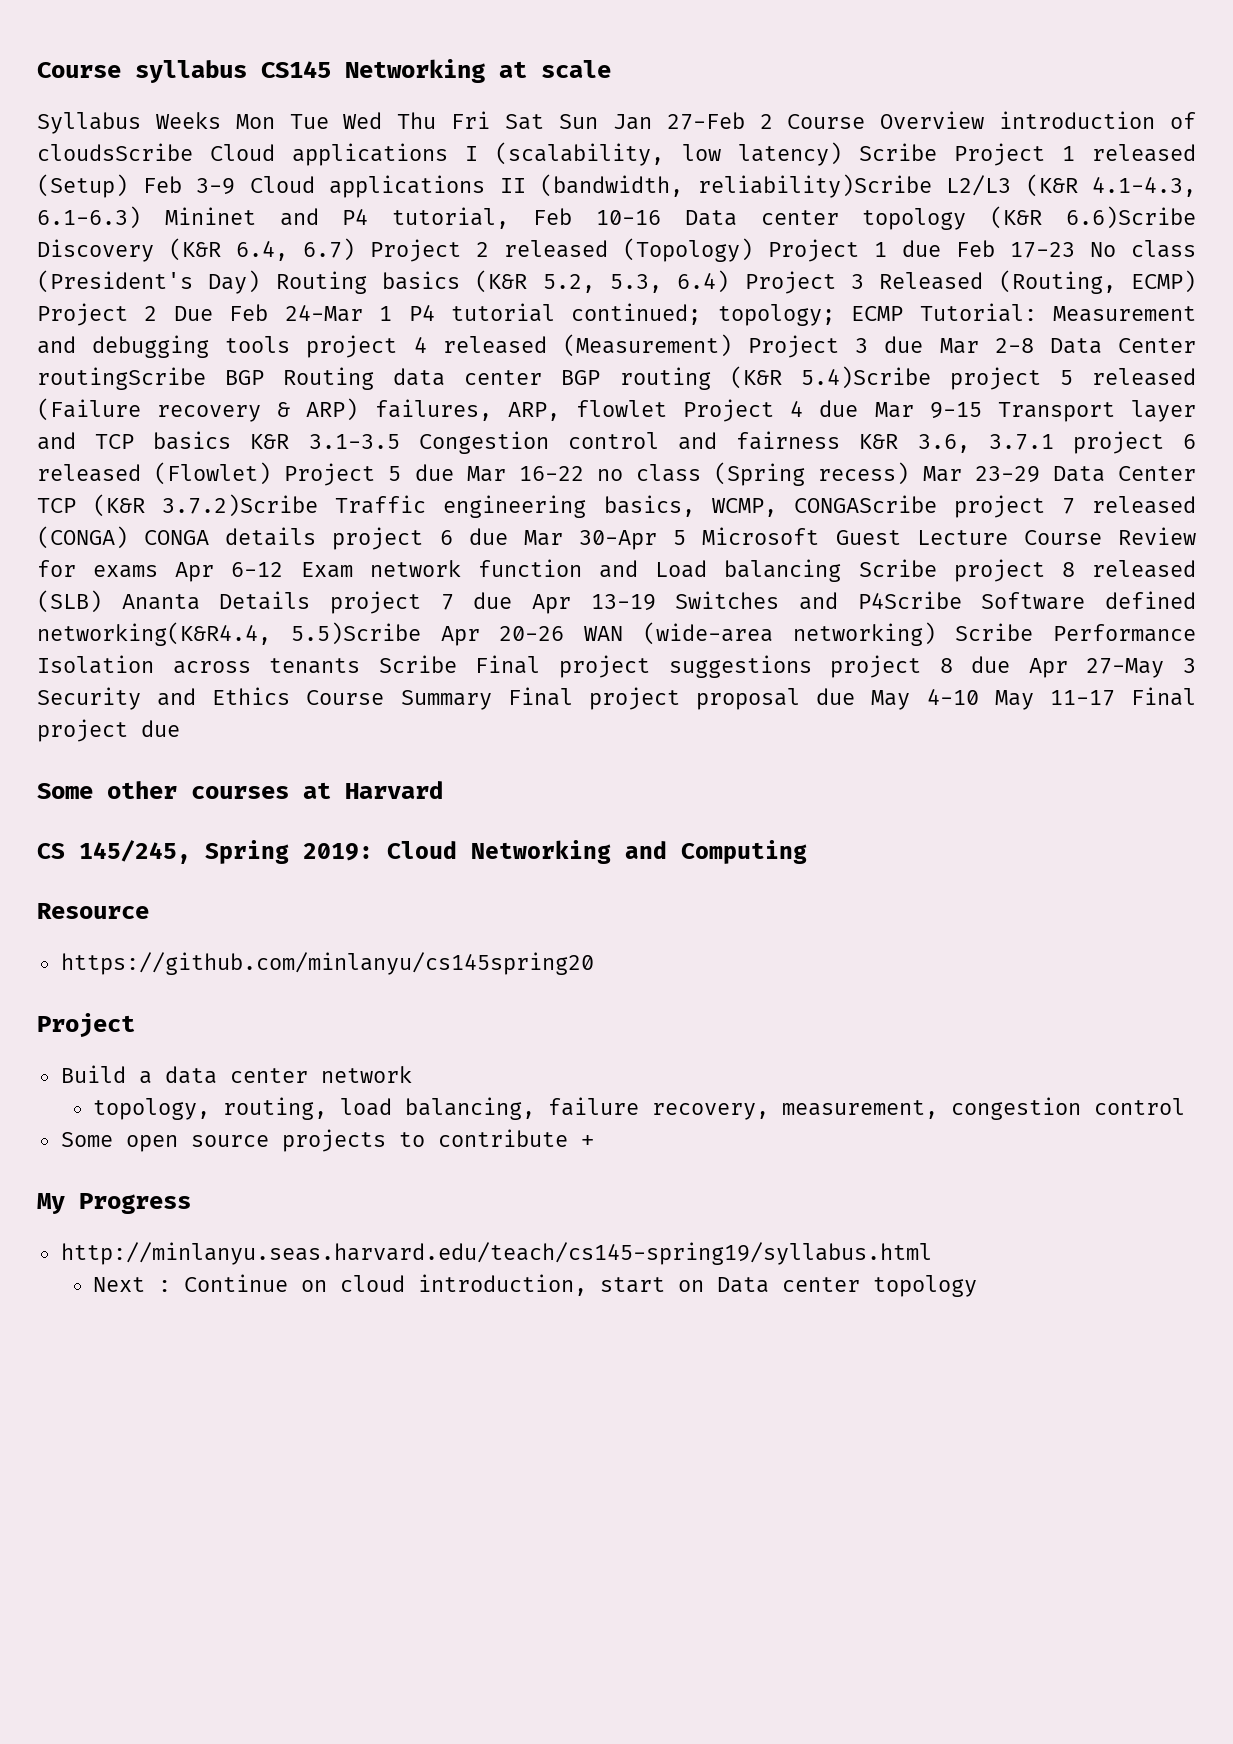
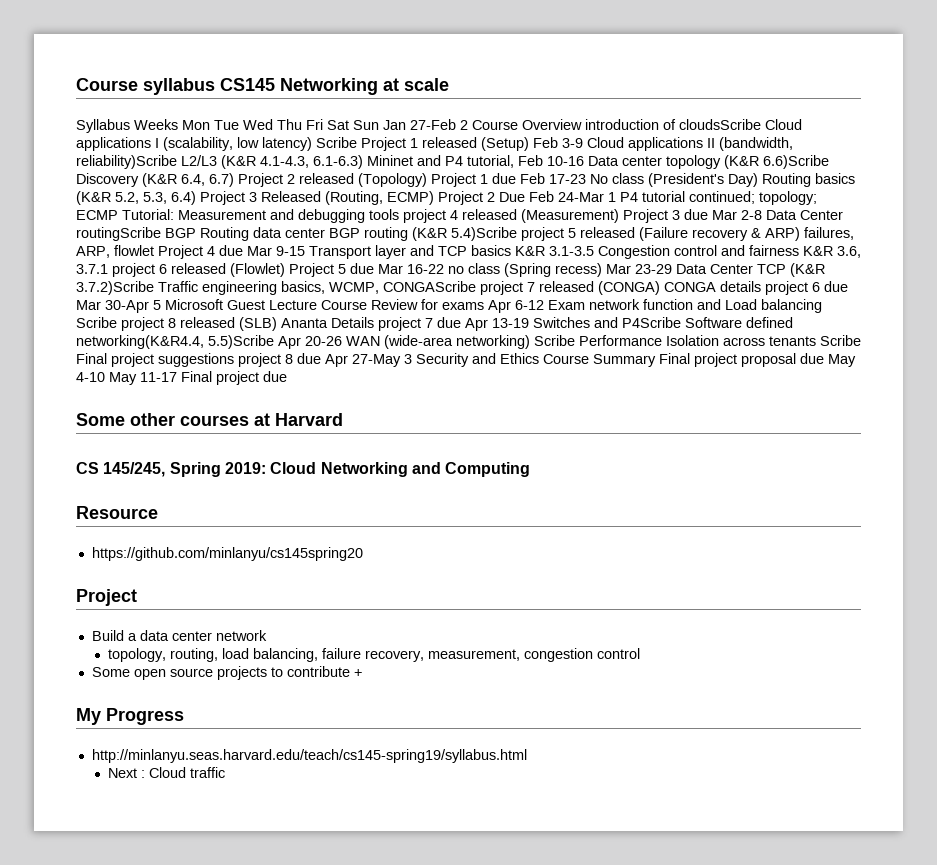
[184,1274,978,1297] Continue on cloud introduction, start on Data center topology -> [149,767,226,778] Cloud traffic

